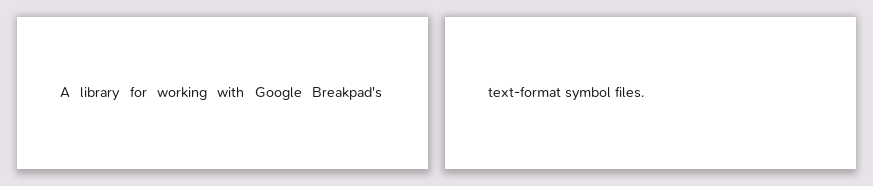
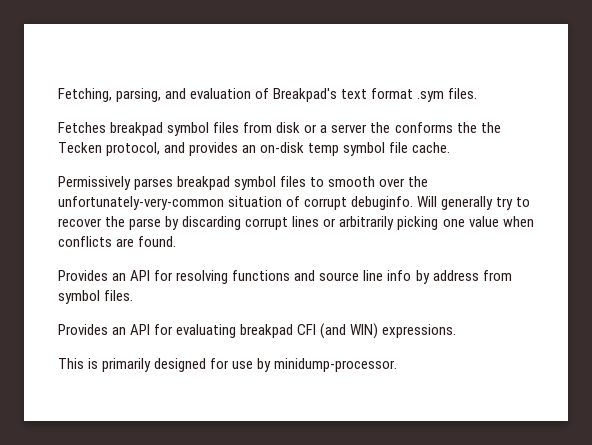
[60,86,644,101] A library for working with Google Breakpad's text-format symbol files. -> [58,88,478,102] [58,122,501,136] [58,142,451,156] [58,176,429,190] [58,196,531,210] [58,216,534,230] [58,236,177,247] [58,270,512,284] [58,290,134,304] [58,323,457,339] [58,358,398,372] Fetching, parsing, and evaluation of Breakpad's text format .sym files. // Fetches breakpad symbol files from disk or a server the conforms the the Tecken protocol, and provides an on-disk temp symbol file cache. // Permissively parses breakpad symbol files to smooth over the unfortunately-very-common situation of corrupt debuginfo. Will generally try to recover the parse by discarding corrupt lines or arbitrarily picking one value when conflicts are found. // Provides an API for resolving functions and source line info by address from symbol files. // Provides an API for evaluating breakpad CFI (and WIN) expressions. // This is primarily designed for use by minidump-processor.

